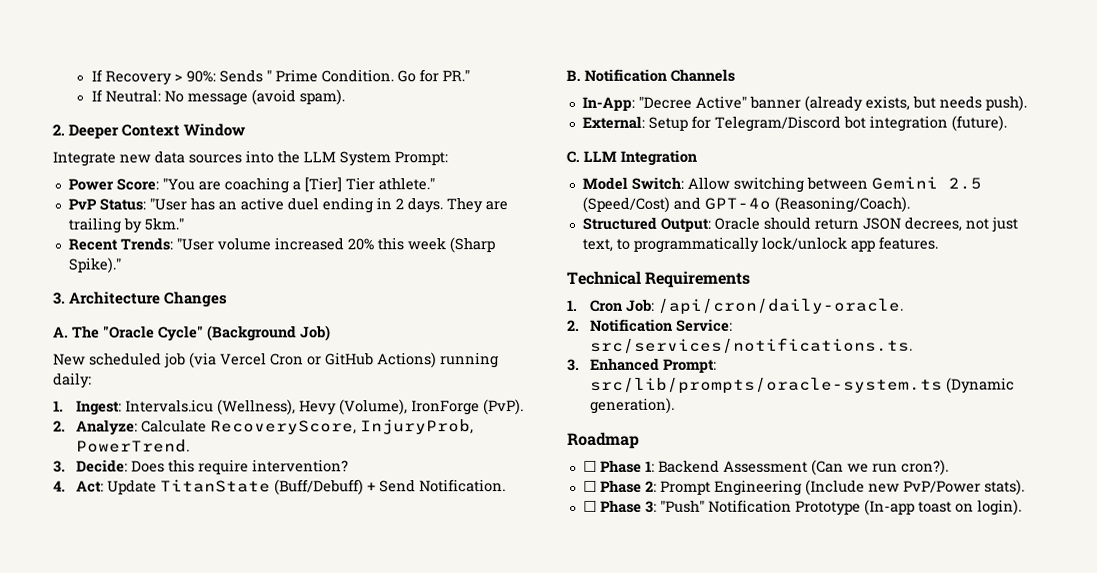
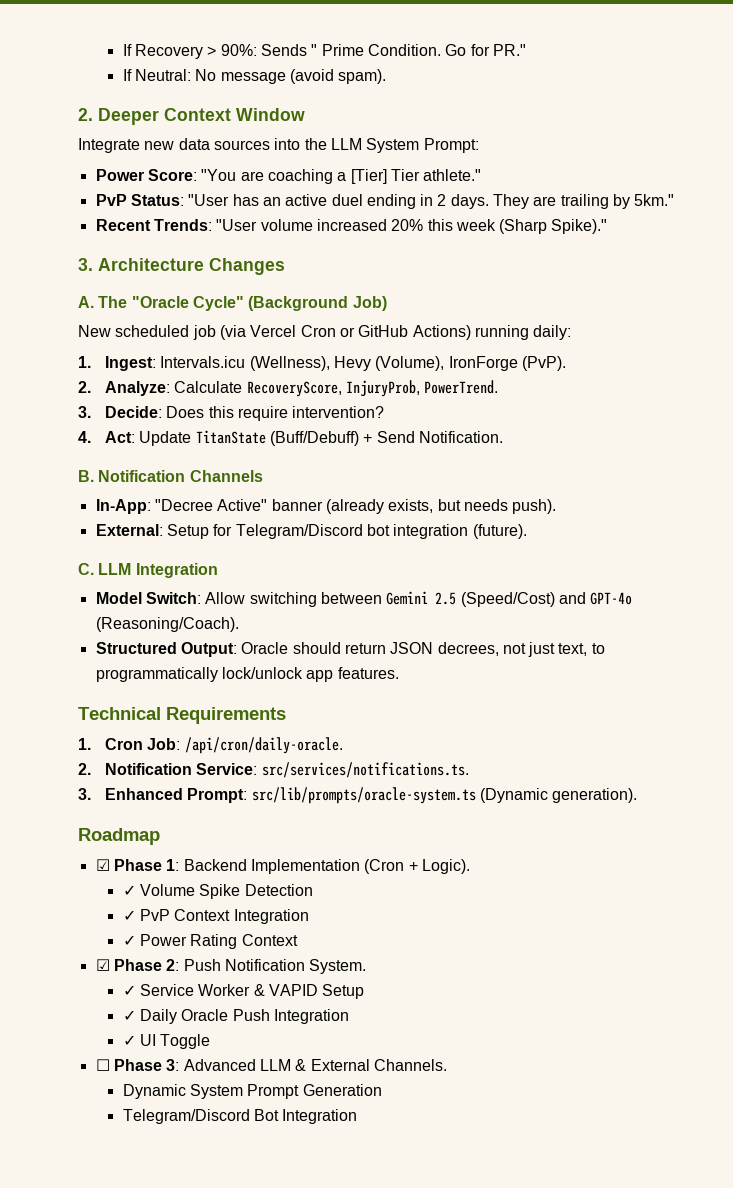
[582,460,597,472] ☐ -> [95,859,110,871] ☑
[722,459,949,476] [582,479,1025,496] [582,499,1022,516] Assessment (Can we run cron?). // ☐ Phase 2: Prompt Engineering (Include new PvP/Power stats). // ☐ Phase 3: "Push" Notification Prototype (In-app toast on login). -> [250,859,470,874] [122,884,313,899] [122,909,309,924] [122,934,298,949] [95,959,367,974] [122,984,365,999] [122,1009,349,1024] [122,1034,211,1049] [95,1059,447,1071] [122,1084,382,1099] [122,1109,358,1124] Implementation (Cron + Logic). // ✓ Volume Spike Detection // ✓ PvP Context Integration // ✓ Power Rating Context // ☑ Phase 2: Push Notification System. // ✓ Service Worker & VAPID Setup // ✓ Daily Oracle Push Integration // ✓ UI Toggle // ☐ Phase 3: Advanced LLM & External Channels. // Dynamic System Prompt Generation // Telegram/Discord Bot Integration

